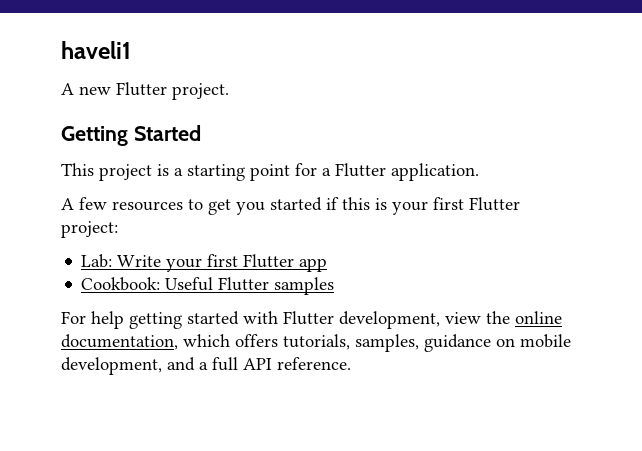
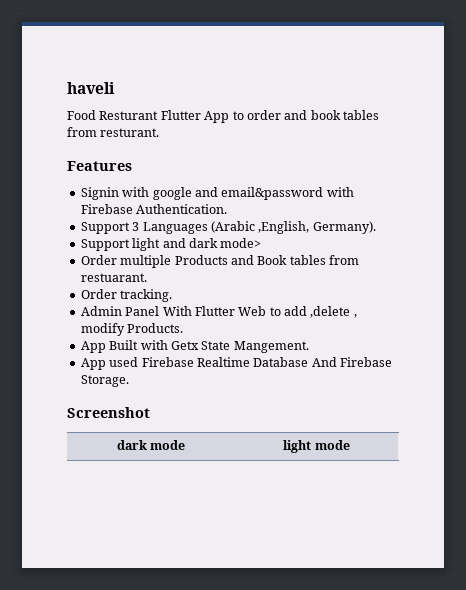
[61,41,131,59] [61,82,229,100] [61,125,201,146] [61,163,479,181] [61,197,520,215] [61,221,118,238] [81,254,328,272] [81,277,335,295] [61,311,562,329] [61,334,571,352] [61,357,351,375] haveli1 // A new Flutter project. // Getting Started // This project is a starting point for a Flutter application. // A few resources to get you started if this is your first Flutter project: // Lab: Write your first Flutter app // Cookbook: Useful Flutter samples // For help getting started with Flutter development, view the online documentation, which offers tutorials, samples, guidance on mobile development, and a full API reference. -> [67,82,115,94] [67,110,379,123] [67,127,160,137] [67,161,132,171] [80,187,354,200] [80,204,228,214] [80,221,376,234] [80,238,262,251] [80,255,359,268] [80,273,147,282] [80,289,173,302] [80,306,357,318] [80,323,184,336] [80,340,309,353] [80,357,392,370] [80,375,129,387] [67,407,150,418] [116,440,186,450] [283,440,350,453] haveli // Food Resturant Flutter App to order and book tables from resturant. // Features // Signin with google and email&password with Firebase Authentication. // Support 3 Languages (Arabic ,English, Germany). // Support light and dark mode> // Order multiple Products and Book tables from restuarant. // Order tracking. // Admin Panel With Flutter Web to add ,delete , modify Products. // App Built with Getx State Mangement. // App used Firebase Realtime Database And Firebase Storage. // Screenshot // dark mode | light mode

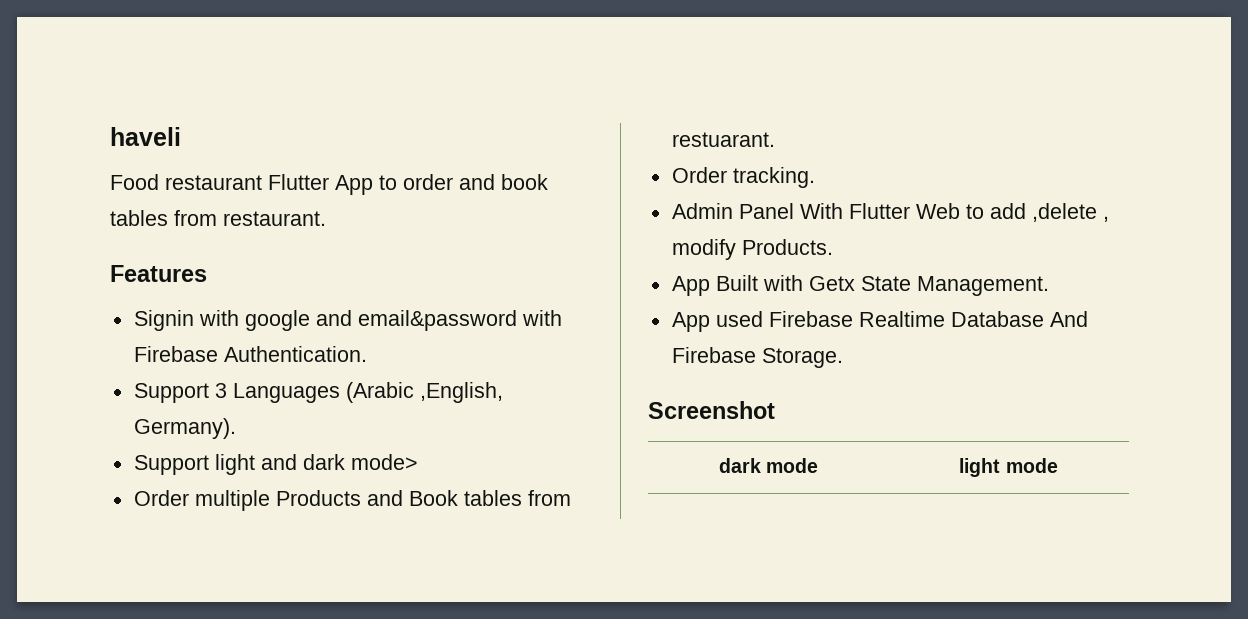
[99,111,159,120] Resturant -> [165,175,262,190] restaurant
[100,128,160,137] resturant. -> [223,211,326,226] restaurant.
[233,341,309,353] Mangement. -> [916,276,1049,296] Management.

